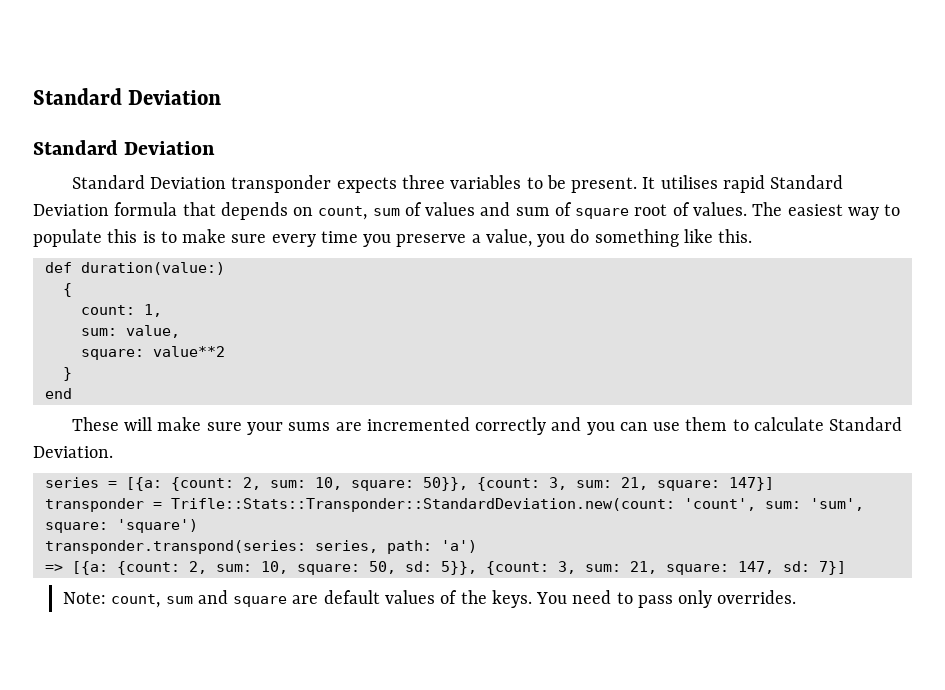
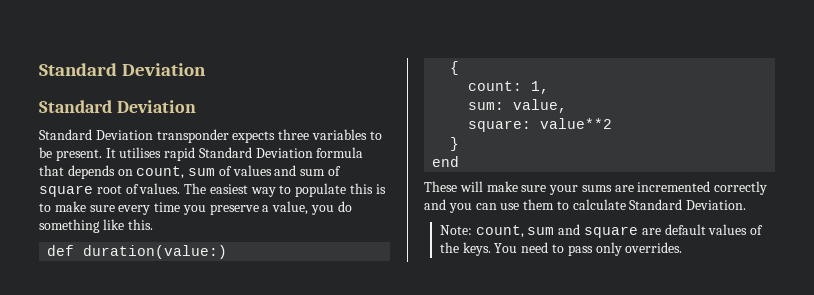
[44,477,774,491] [44,498,864,512] [44,519,198,533] [44,540,477,554] [44,561,846,575] // series = [{a: {count: 2, sum: 10, square: 50}}, {count: 3, sum: 21, square: 147}] // transponder = Trifle::Stats::Transponder::StandardDeviation.new(count: 'count', sum: 'sum', square: 'square') // transponder.transpond(series: series, path: 'a') // => [{a: {count: 2, sum: 10, square: 50, sd: 5}}, {count: 3, sum: 21, square: 147, sd: 7}] -> (747, 205) none

